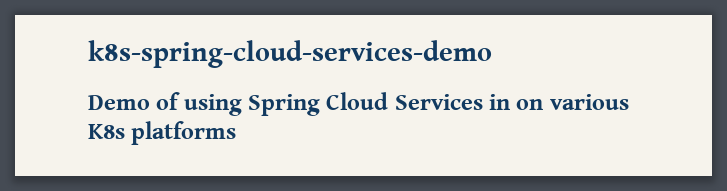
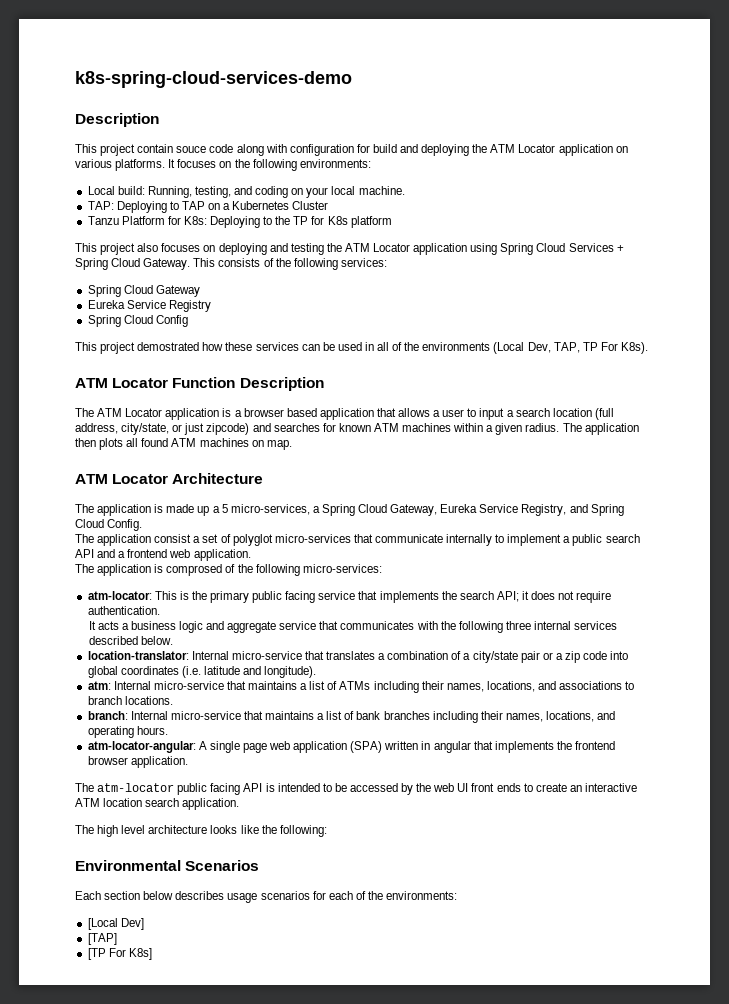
[88,92,629,116] [88,121,237,145] Demo of using Spring Cloud Services in on various K8s platforms -> [75,113,159,127] [75,144,628,156] [75,159,371,171] [87,186,405,198] [87,201,329,213] [87,216,392,228] [75,243,624,255] [75,258,387,270] [87,285,200,297] [87,300,211,312] [87,315,188,327] [75,342,648,354] [75,377,324,391] [75,408,614,420] [75,423,639,435] [75,438,292,450] [75,473,264,484] [75,504,624,516] [75,519,143,531] [75,534,640,546] [75,549,251,561] [75,564,382,576] [87,591,612,603] [87,606,160,615] [88,621,618,633] [88,636,173,645] [87,651,629,663] [87,666,317,678] [87,681,635,693] [87,696,173,705] [87,711,616,723] [87,726,168,738] [87,741,616,753] [87,756,188,768] [75,783,637,795] [75,798,240,810] [75,825,327,837] [75,860,260,871] [75,891,458,903] [87,918,144,930] [87,933,117,945] [87,948,152,960] Description // This project contain souce code along with configuration for build and deploying the ATM Locator application on various platforms. It focuses on the following environments: // Local build: Running, testing, and coding on your local machine. // TAP: Deploying to TAP on a Kubernetes Cluster // Tanzu Platform for K8s: Deploying to the TP for K8s platform // This project also focuses on deploying and testing the ATM Locator application using Spring Cloud Services + Spring Cloud Gateway. This consists of the following services: // Spring Cloud Gateway // Eureka Service Registry // Spring Cloud Config // This project demostrated how these services can be used in all of the environments (Local Dev, TAP, TP For K8s). // ATM Locator Function Description // The ATM Locator application is a browser based application that allows a user to input a search location (full address, city/state, or just zipcode) and searches for known ATM machines within a given radius. The application then plots all found ATM machines on map. // ATM Locator Architecture // The application is made up a 5 micro-services, a Spring Cloud Gateway, Eureka Service Registry, and Spring Cloud Config. // The application consist a set of polyglot micro-services that communicate internally to implement a public search API and a frontend web application. // The application is comprosed of the following micro-services: // atm-locator: This is the primary public facing service that implements the search API; it does not require authentication. // It acts a business logic and aggregate service that communicates with the following three internal services described below. // location-translator: Internal micro-service that translates a combination of a city/state pair or a zip code into global coordinates (i.e. latitude and longitude). // atm: Internal micro-service that maintains a list of ATMs including their names, locations, and associations to branch locations. // branch: Internal micro-service that maintains a list of bank branches including their names, locations, and operating hours. // atm-locator-angular: A single page web application (SPA) written in angular that implements the frontend browser application. // The atm-locator public facing API is intended to be accessed by the web UI front ends to create an interactive ATM location search application. // The high level architecture looks like the following: // Environmental Scenarios // Each section below describes usage scenarios for each of the environments: // [Local Dev] // [TAP] // [TP For K8s]

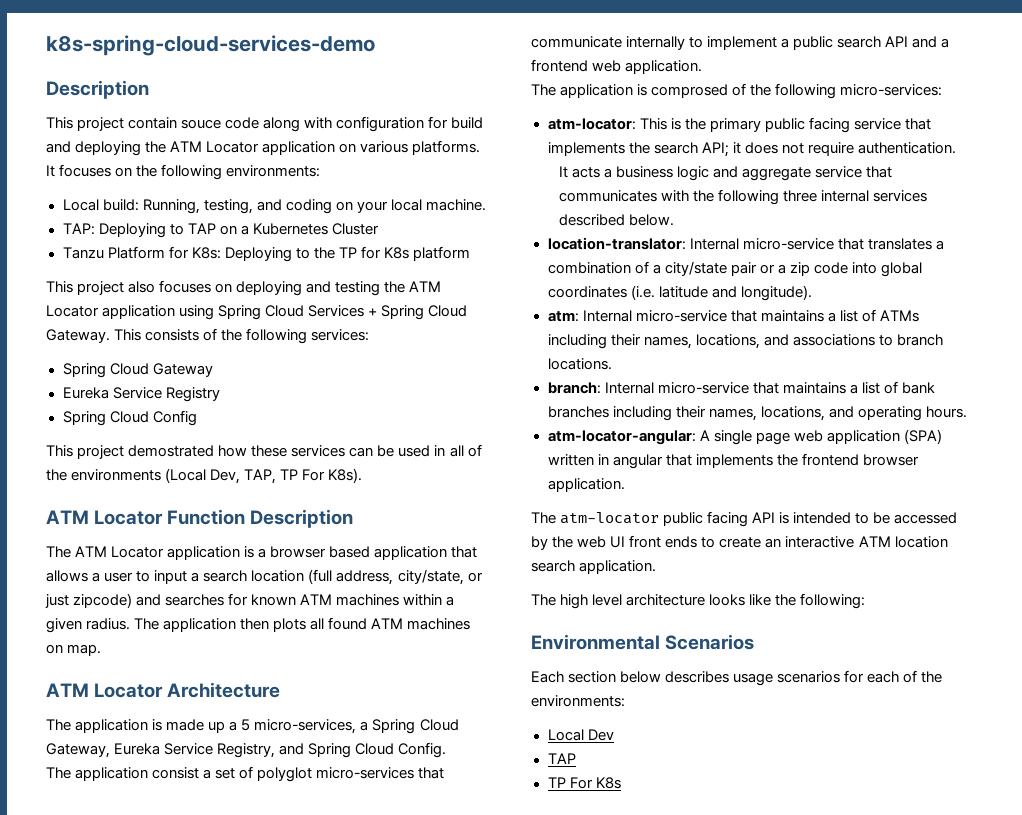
[87,918,144,930] [87,933,117,945] [87,948,152,960] [Local Dev] // [TAP] // [TP For K8s] -> [547,729,614,741] [547,753,576,764] [547,777,621,789] Local Dev // TAP // TP For K8s

